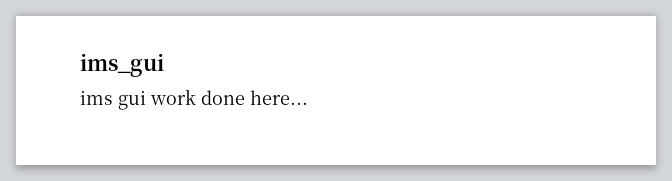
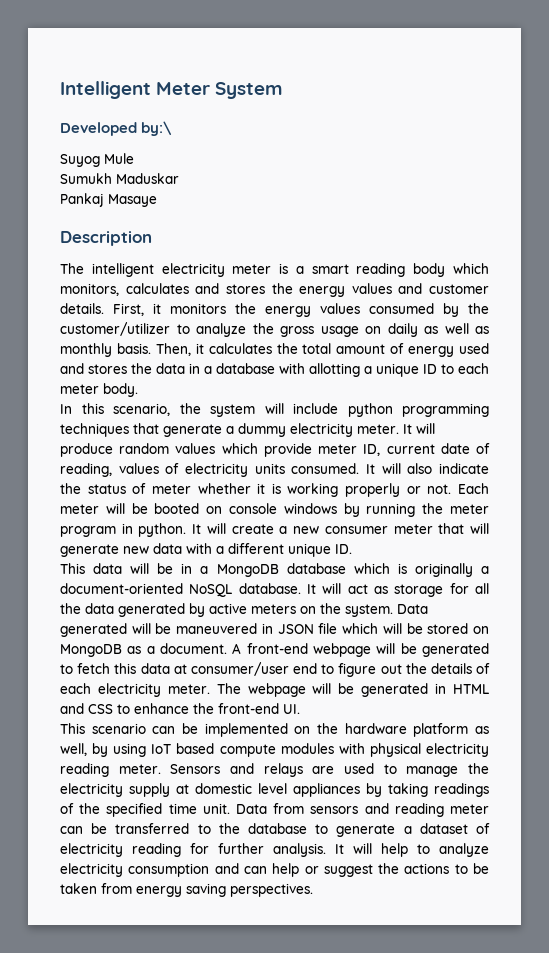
[80,53,164,77] [80,89,308,110] ims_gui // ims gui work done here... -> [60,81,284,99] [60,121,173,136] [60,153,134,167] [60,173,179,184] [60,193,157,207] [60,231,152,246] [60,263,489,277] [60,283,489,297] [60,303,489,317] [60,322,489,337] [60,343,489,357] [60,363,489,377] [60,383,138,397] [60,403,489,417] [60,423,435,437] [60,443,491,457] [60,463,490,477] [60,483,489,497] [60,503,490,517] [60,523,490,537] [60,543,352,557] [60,563,489,577] [60,583,489,597] [60,603,428,617] [60,623,490,637] [60,643,489,657] [60,662,491,677] [60,683,490,697] [60,703,300,714] [60,723,490,737] [60,743,489,757] [60,763,490,777] [60,783,489,797] [60,803,489,817] [60,823,490,837] [60,843,489,857] [60,863,490,877] [60,883,313,897] Intelligent Meter System // Developed by:\ // Suyog Mule // Sumukh Maduskar // Pankaj Masaye // Description // The intelligent electricity meter is a smart reading body which monitors, calculates and stores the energy values and customer details. First, it monitors the energy values consumed by the customer/utilizer to analyze the gross usage on daily as well as monthly basis. Then, it calculates the total amount of energy used and stores the data in a database with allotting a unique ID to each meter body. // In this scenario, the system will include python programming techniques that generate a dummy electricity meter. It will produce random values which provide meter ID, current date of reading, values of electricity units consumed. It will also indicate the status of meter whether it is working properly or not. Each meter will be booted on console windows by running the meter program in python. It will create a new consumer meter that will generate new data with a different unique ID. // This data will be in a MongoDB database which is originally a document-oriented NoSQL database. It will act as storage for all the data generated by active meters on the system. Data generated will be maneuvered in JSON file which will be stored on MongoDB as a document. A front-end webpage will be generated to fetch this data at consumer/user end to figure out the details of each electricity meter. The webpage will be generated in HTML and CSS to enhance the front-end UI. // This scenario can be implemented on the hardware platform as well, by using IoT based compute modules with physical electricity reading meter. Sensors and relays are used to manage the electricity supply at domestic level appliances by taking readings of the specified time unit. Data from sensors and reading meter can be transferred to the database to generate a dataset of electricity reading for further analysis. It will help to analyze electricity consumption and can help or suggest the actions to be taken from energy saving perspectives.

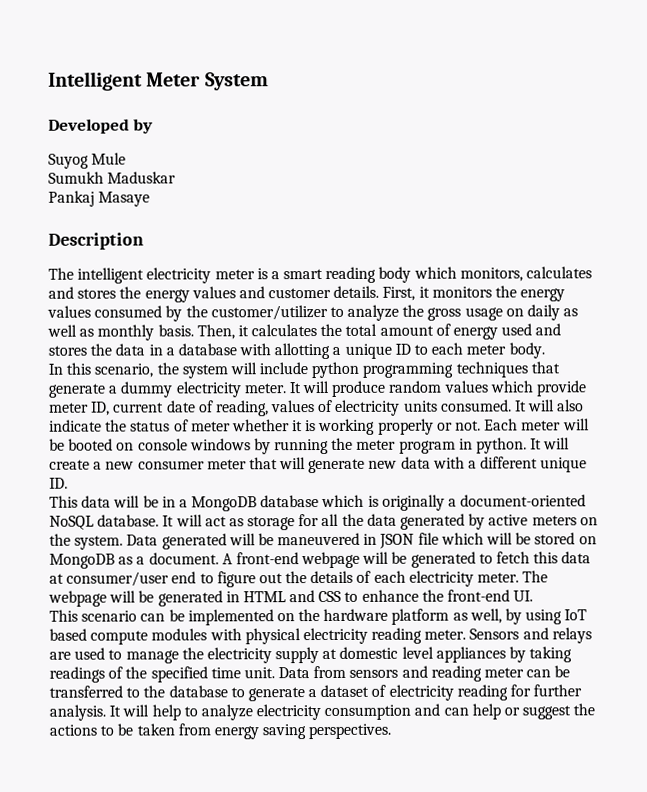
[141,121,173,136] by:\ -> [133,118,154,134] by

